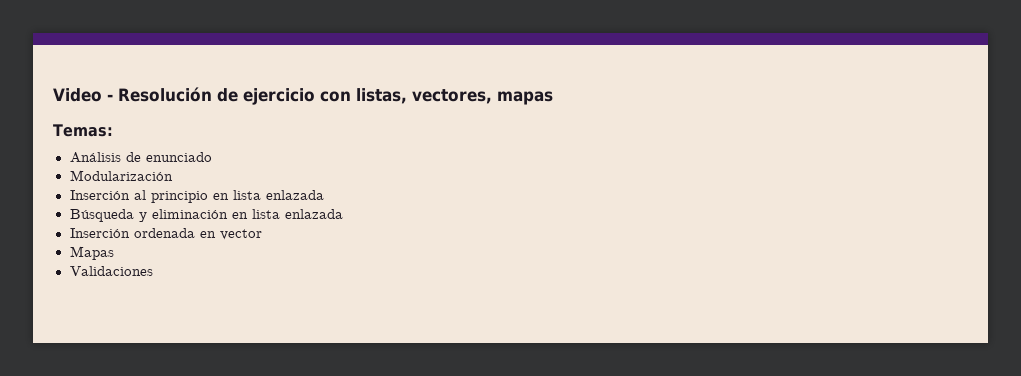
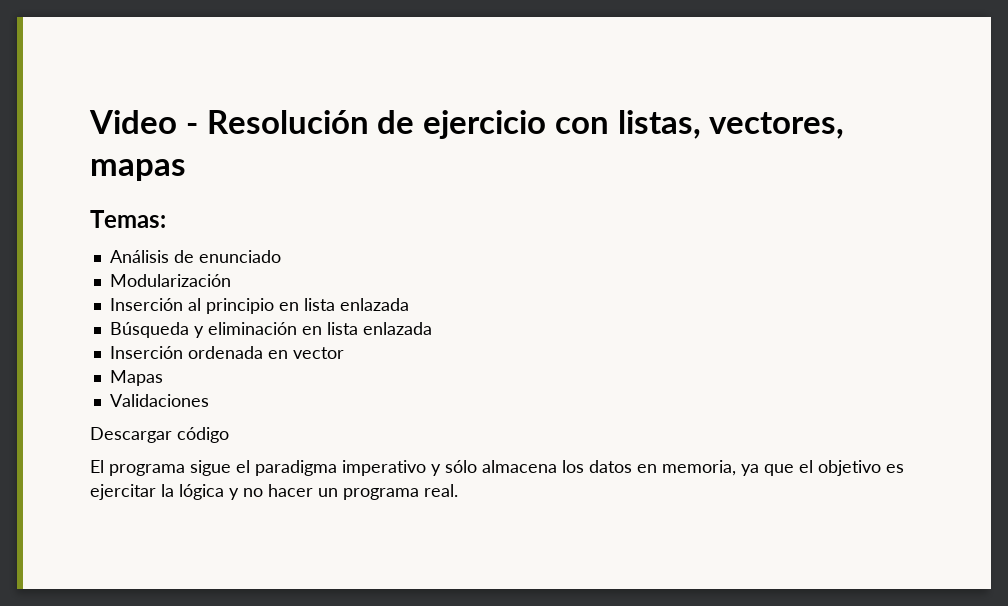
(153, 271) none -> [90,427,229,443] [90,460,904,476] [90,484,458,500] // Descargar código // El programa sigue el paradigma imperativo y sólo almacena los datos en memoria, ya que el objetivo es ejercitar la lógica y no hacer un programa real.

